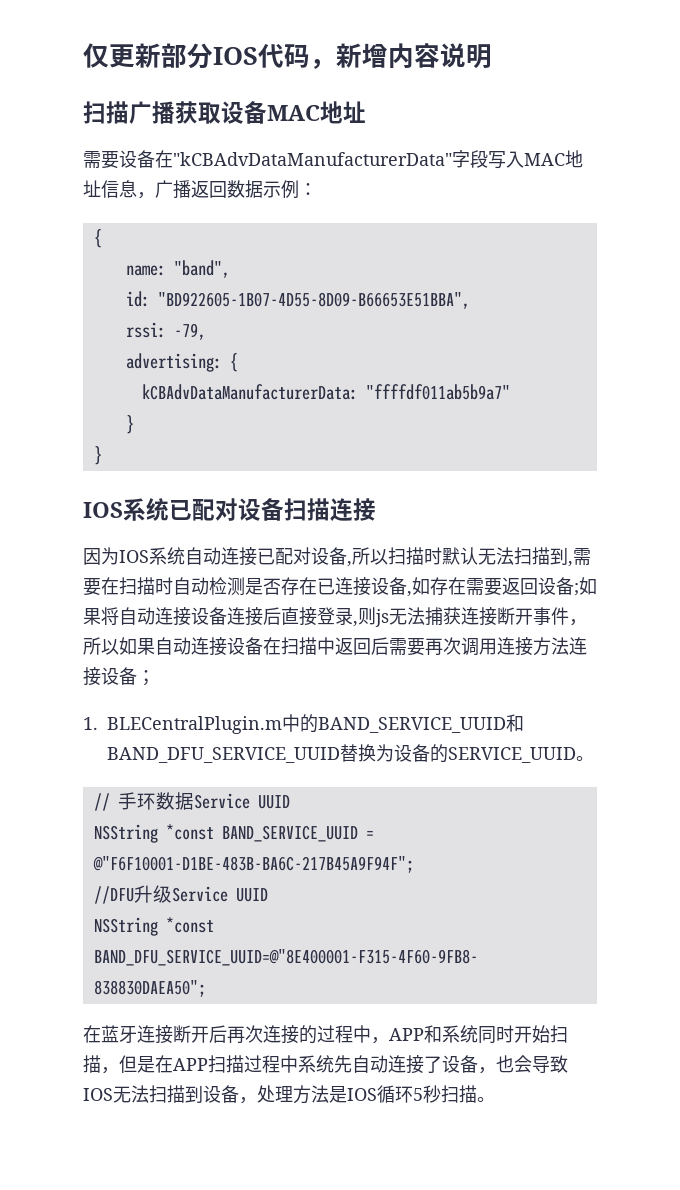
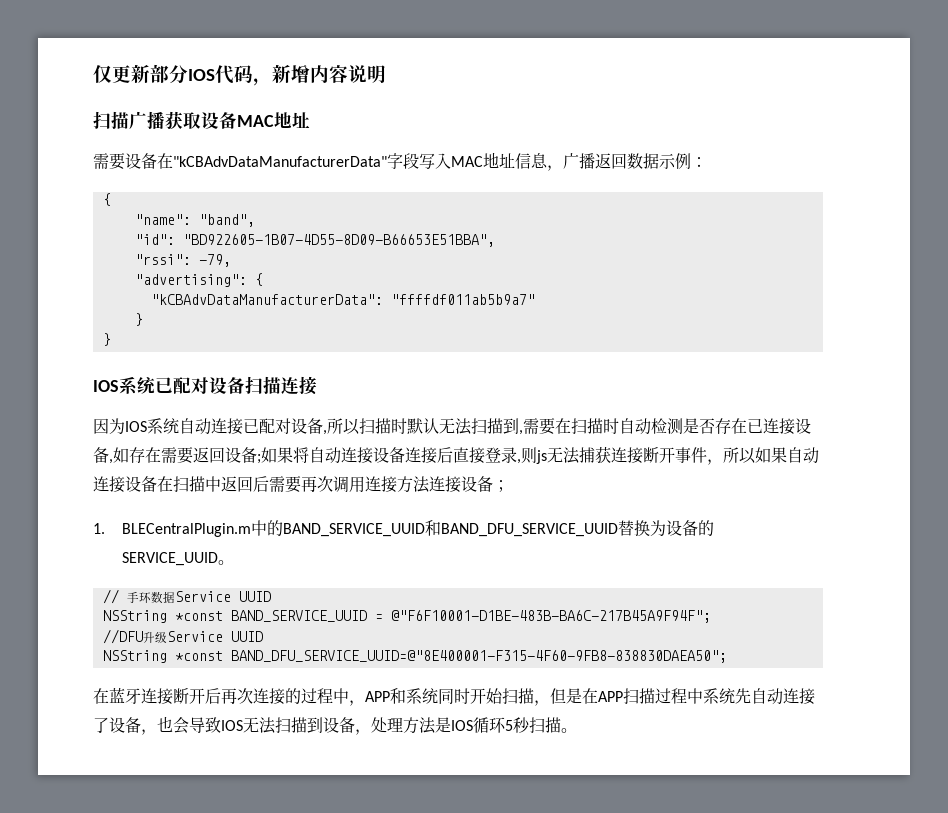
[125,265,166,276] name: -> [134,214,191,225] "name":
[125,291,150,307] id: -> [134,234,175,245] "id":
[125,322,166,338] rssi: -> [134,254,191,265] "rssi":
[125,353,238,372] [141,384,358,400] advertising: { // kCBAdvDataManufacturerData: -> [134,273,263,287] [150,294,383,305] "advertising": { // "kCBAdvDataManufacturerData":

